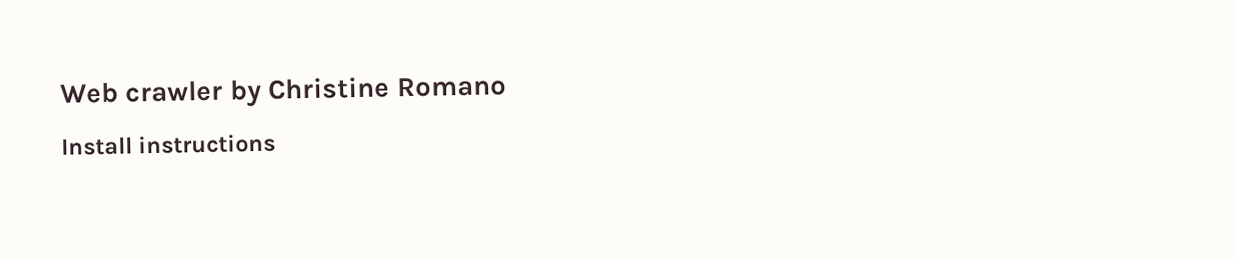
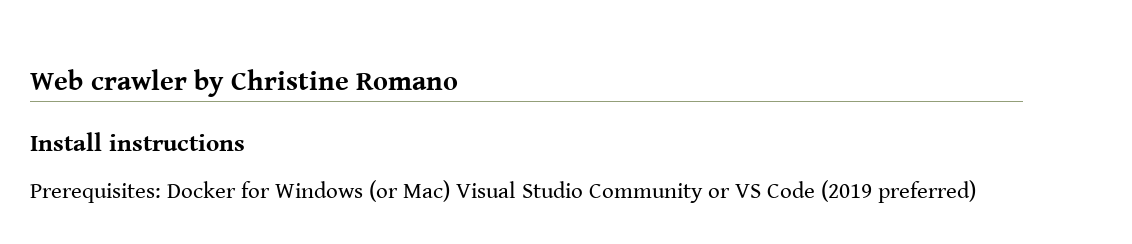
(277, 144) none -> [30,180,976,203] // Prerequisites: Docker for Windows (or Mac) Visual Studio Community or VS Code (2019 preferred)

